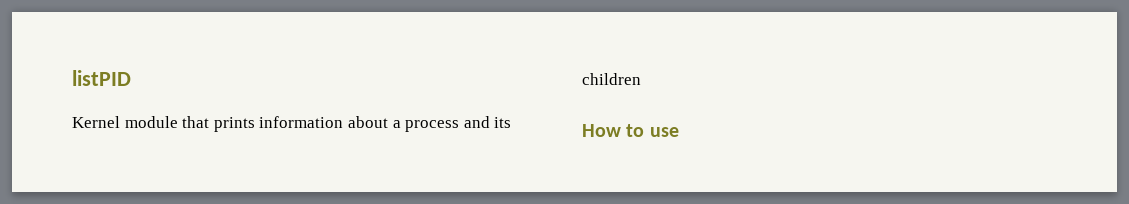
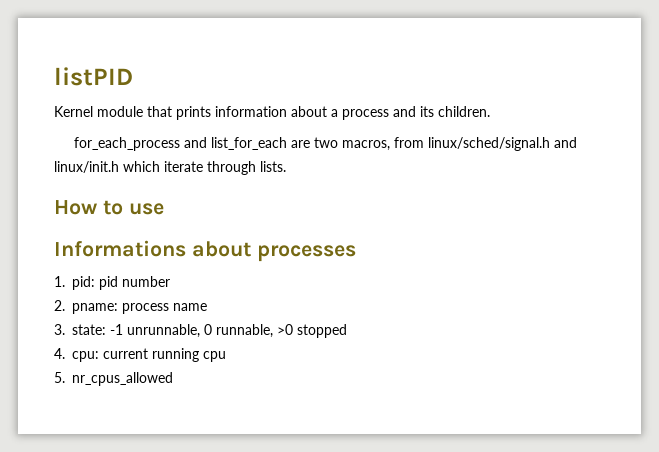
[582,73,641,85] [582,124,679,137] children // How to use -> [438,106,490,117] [73,137,577,151] [54,161,286,175] [54,200,164,215] [54,240,356,262] [54,276,170,290] [54,300,207,314] [54,324,347,338] [54,348,226,362] [54,372,173,386] children. // for_each_process and list_for_each are two macros, from linux/sched/signal.h and linux/init.h which iterate through lists. // How to use // Informations about processes // 1. pid: pid number // 2. pname: process name // 3. state: -1 unrunnable, 0 runnable, >0 stopped // 4. cpu: current running cpu // 5. nr_cpus_allowed

